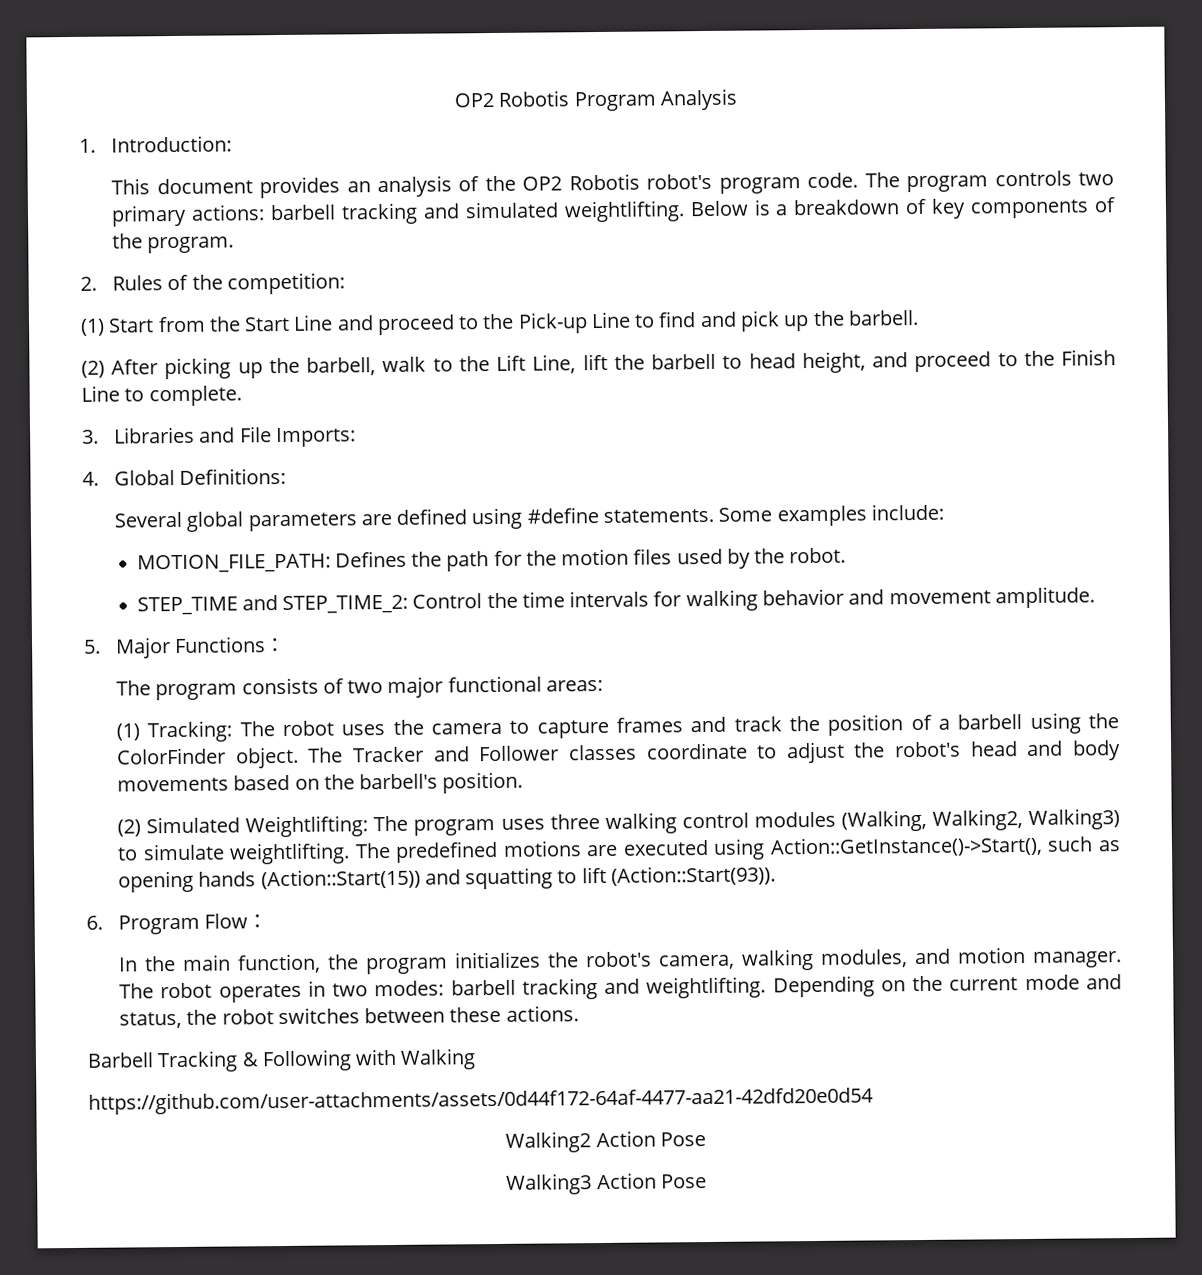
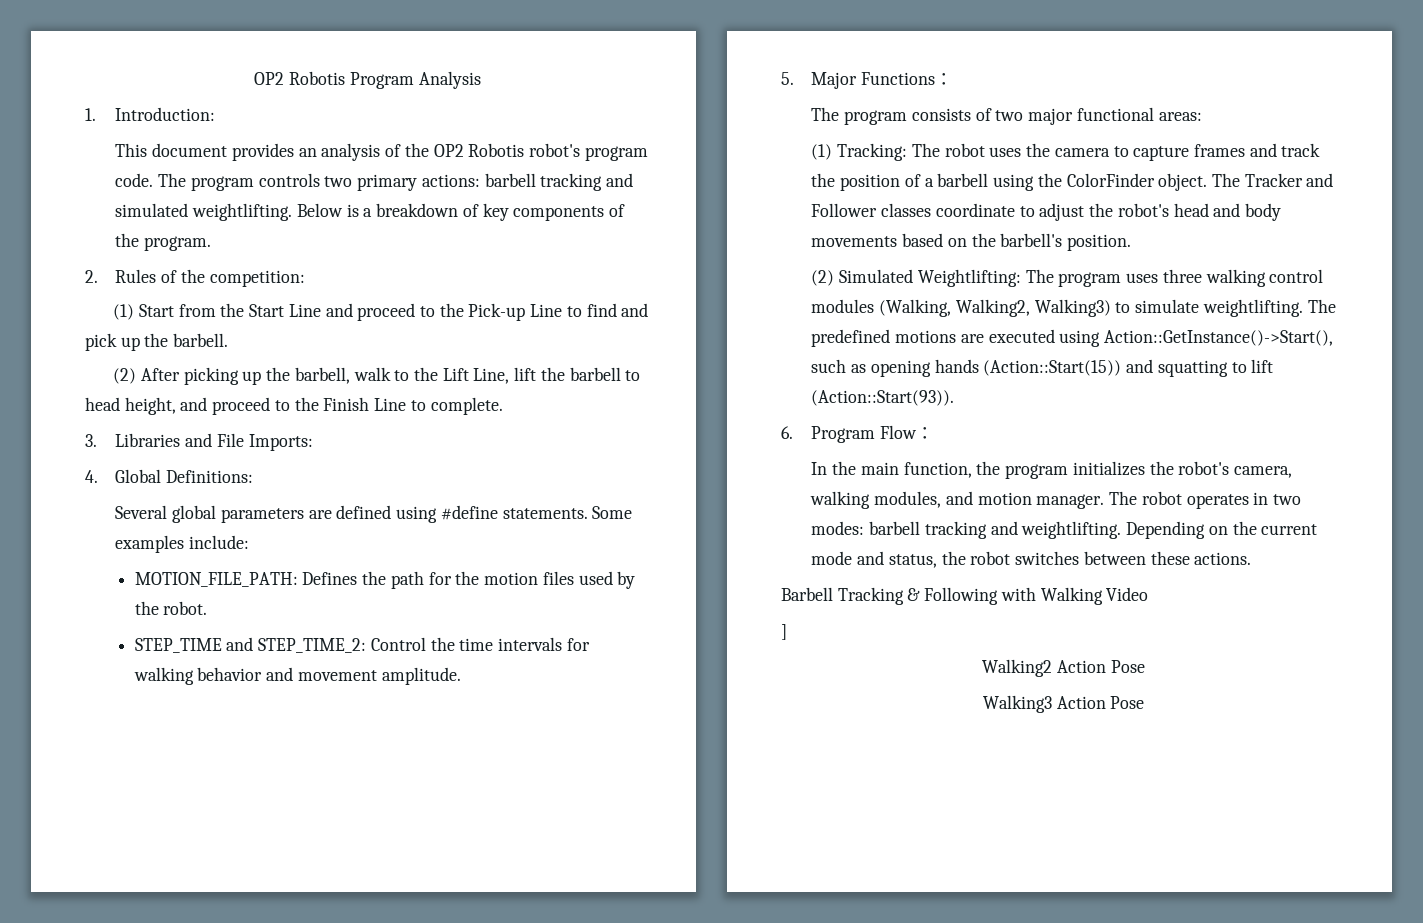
[88,1086,874,1115] // https://github.com/user-attachments/assets/0d44f172-64af-4477-aa21-42dfd20e0d54 -> [1106,587,1149,601] [781,624,787,640] Video // ]

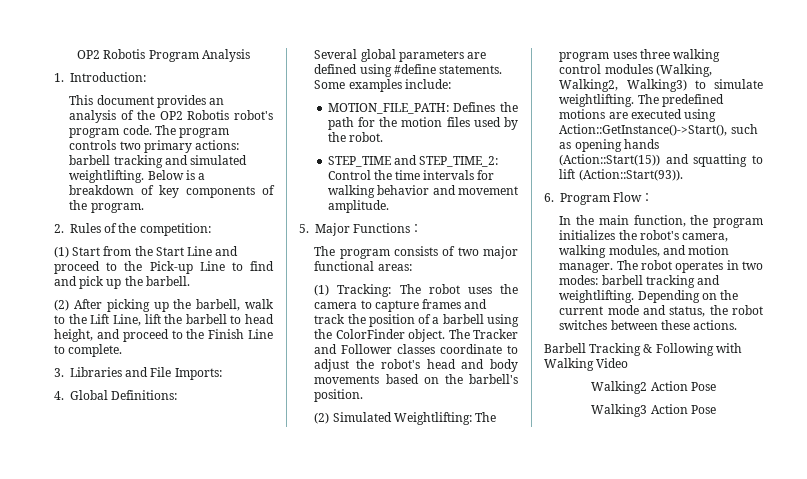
[781,624,787,640] // ] -> (629, 363) none

